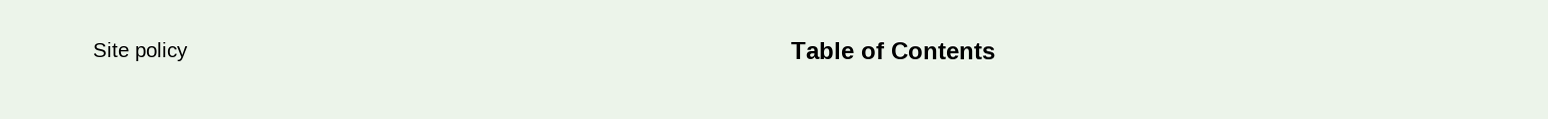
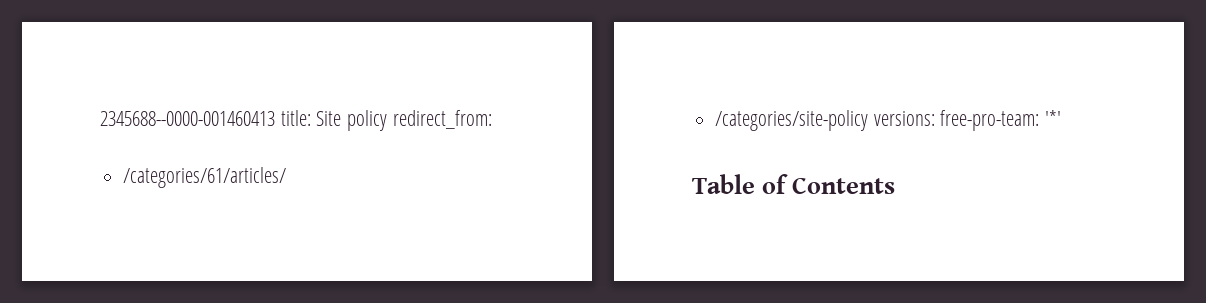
(93, 50) none -> [100,110,311,126] 2345688--0000-001460413 title:
(189, 52) none -> [392,110,492,129] [123,167,287,188] [715,110,1062,131] redirect_from: // /categories/61/articles/ // /categories/site-policy versions: free-pro-team: '*'

